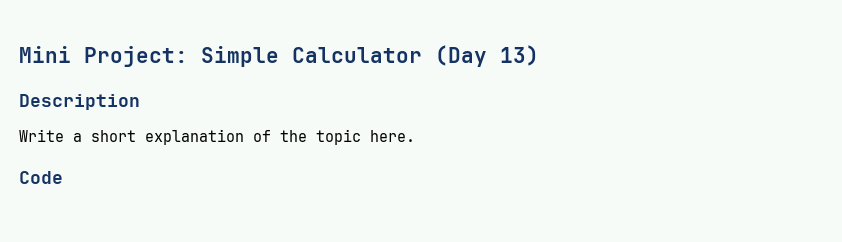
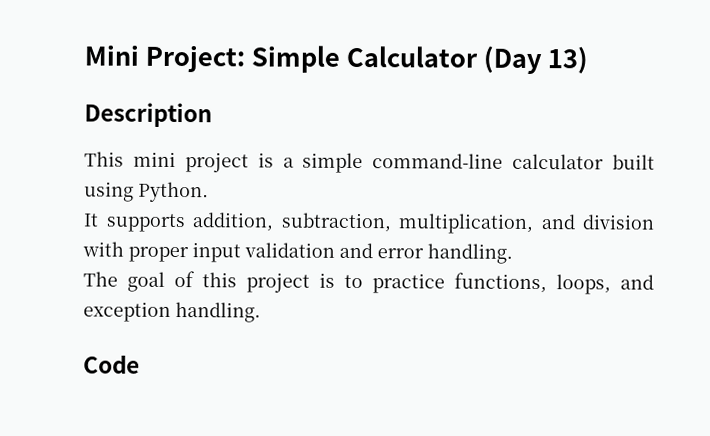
[19,129,415,145] Write a short explanation of the topic here. -> [84,151,655,174] [84,181,209,203] [83,212,655,234] [82,241,513,264] [83,270,654,295] [83,301,261,323] This mini project is a simple command-line calculator built using Python. // It supports addition, subtraction, multiplication, and division with proper input validation and error handling. // The goal of this project is to practice functions, loops, and exception handling.

